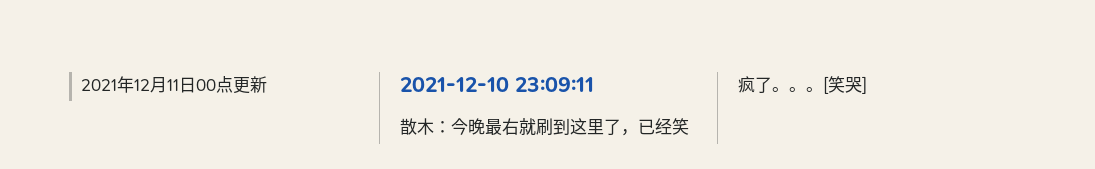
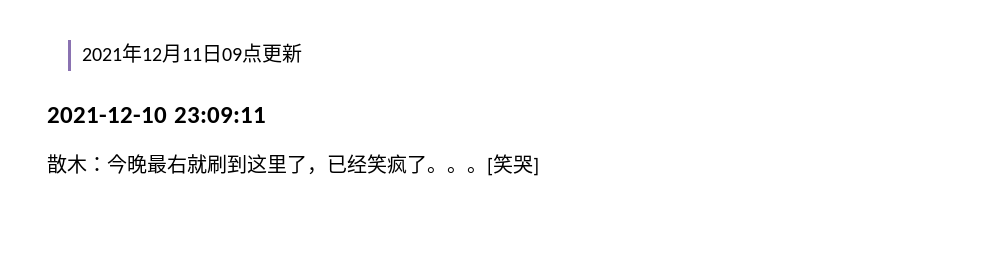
[196,79,217,91] 00 -> [221,48,242,61] 09

